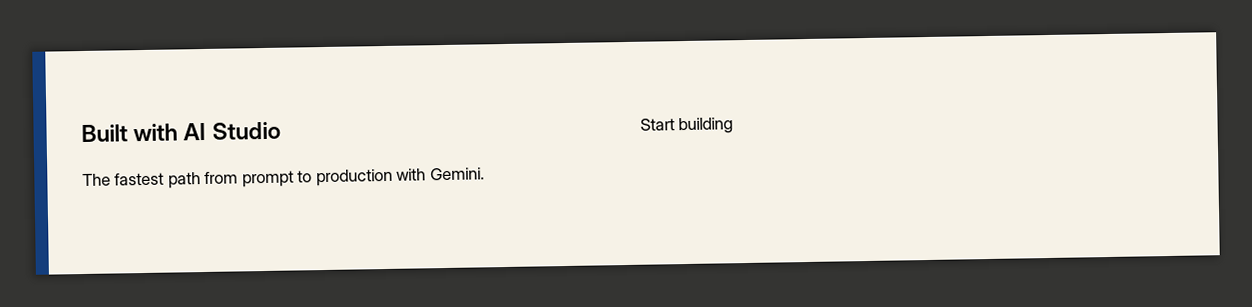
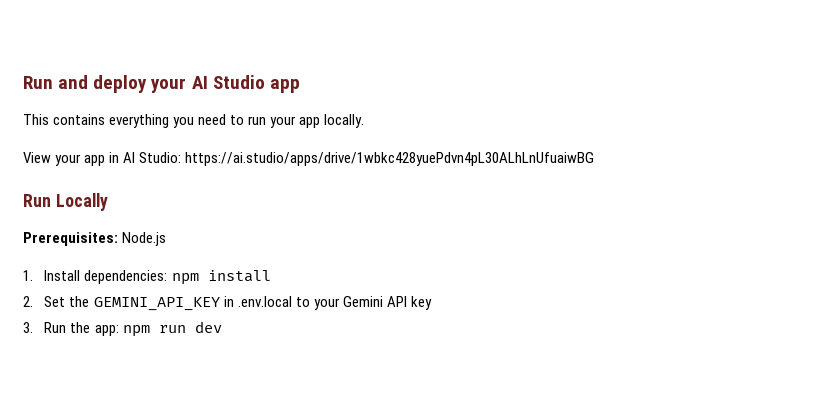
[81,121,281,143] [82,167,485,189] [640,117,734,135] Built with AI Studio // The fastest path from prompt to production with Gemini. // Start building -> [23,75,300,93] [23,114,365,128] [23,152,595,166] [23,193,108,211] [23,232,167,246] [23,270,271,285] [23,296,432,311] [23,321,222,337] Run and deploy your AI Studio app // This contains everything you need to run your app locally. // View your app in AI Studio: https://ai.studio/apps/drive/1wbkc428yuePdvn4pL30ALhLnUfuaiwBG // Run Locally // Prerequisites: Node.js // 1. Install dependencies: npm install // 2. Set the GEMINI_API_KEY in .env.local to your Gemini API key // 3. Run the app: npm run dev

